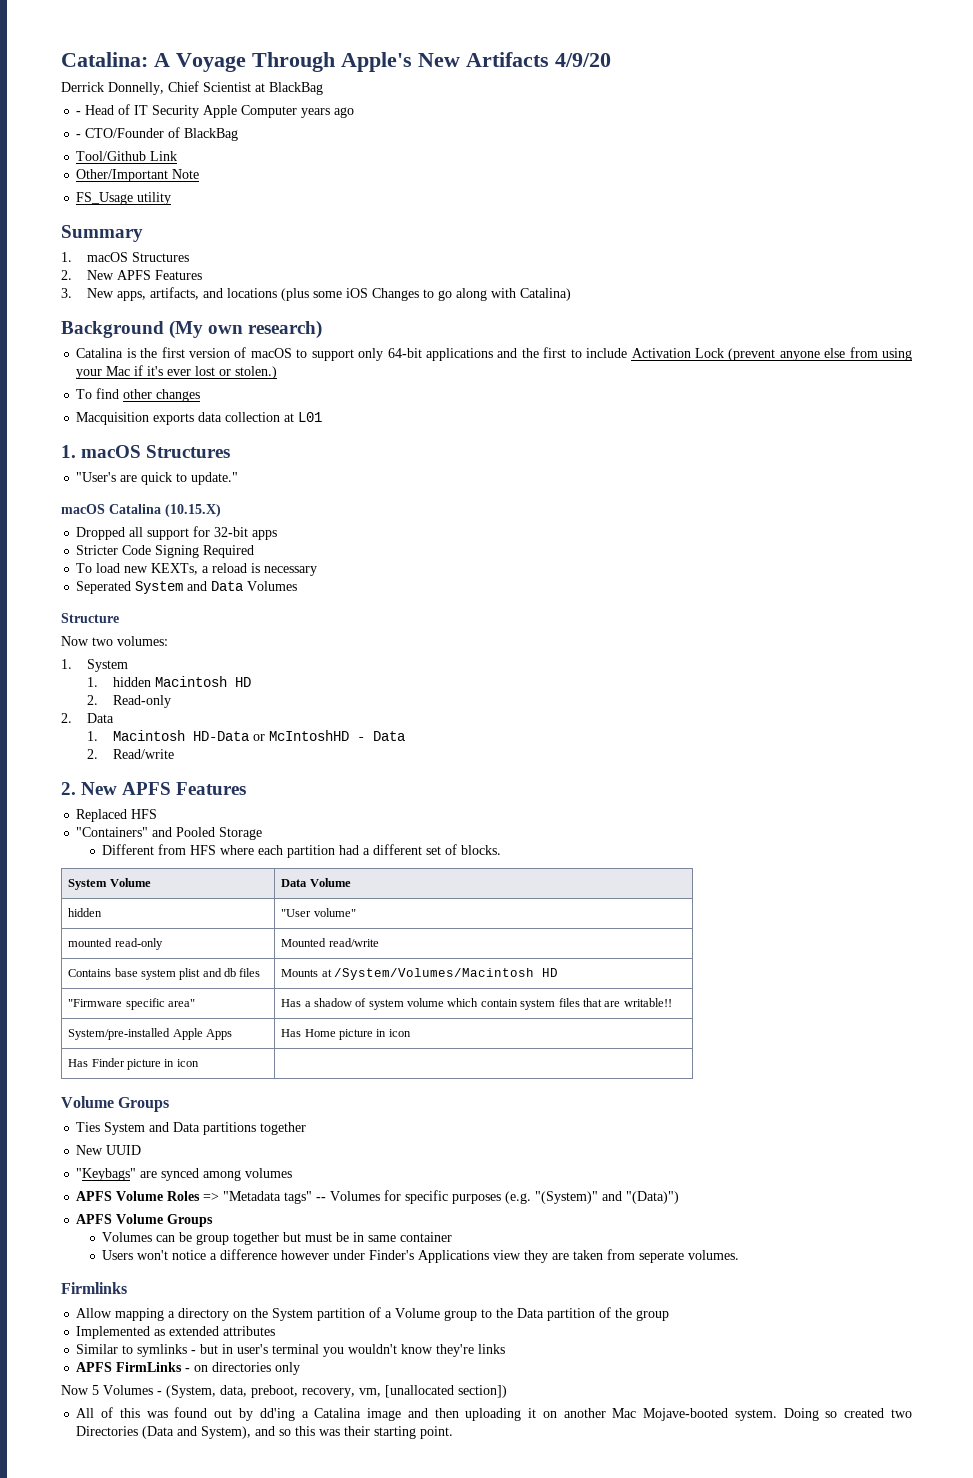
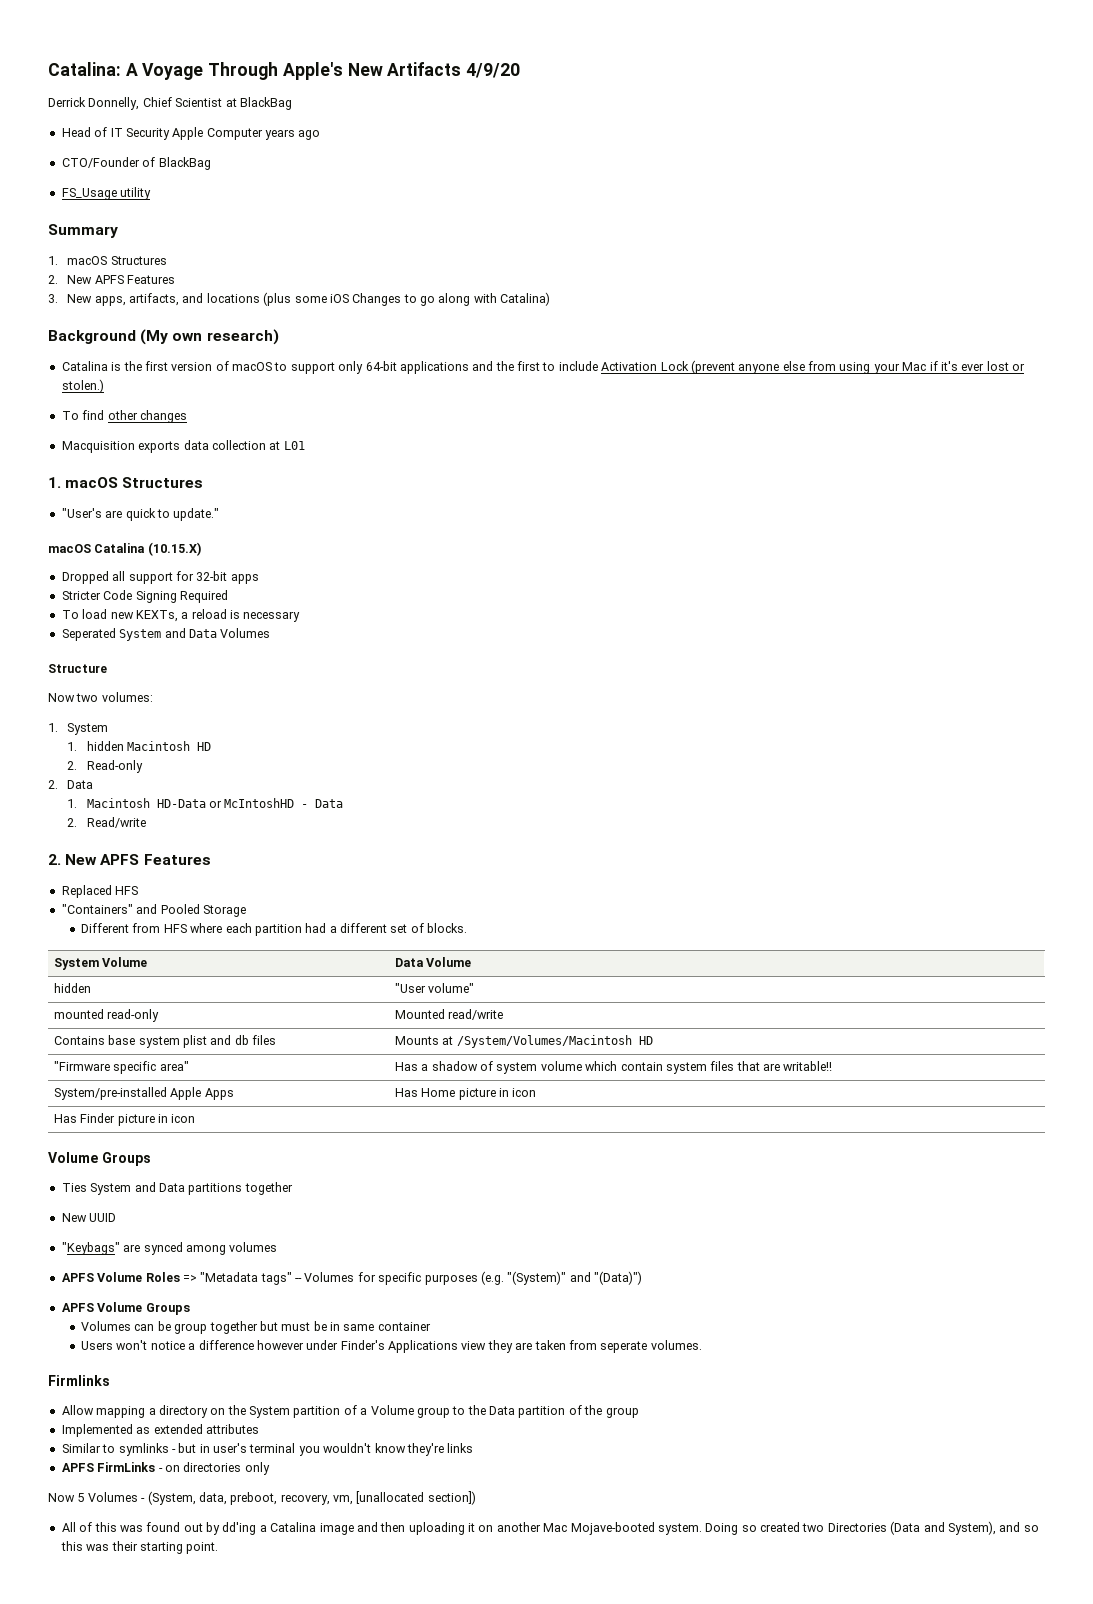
[76,111,82,115] - -> (292, 103) none
[76,134,82,138] - -> (321, 135) none
[76,151,178,161] [76,169,200,182] // Tool/Github Link // Other/Important Note -> (211, 163) none

